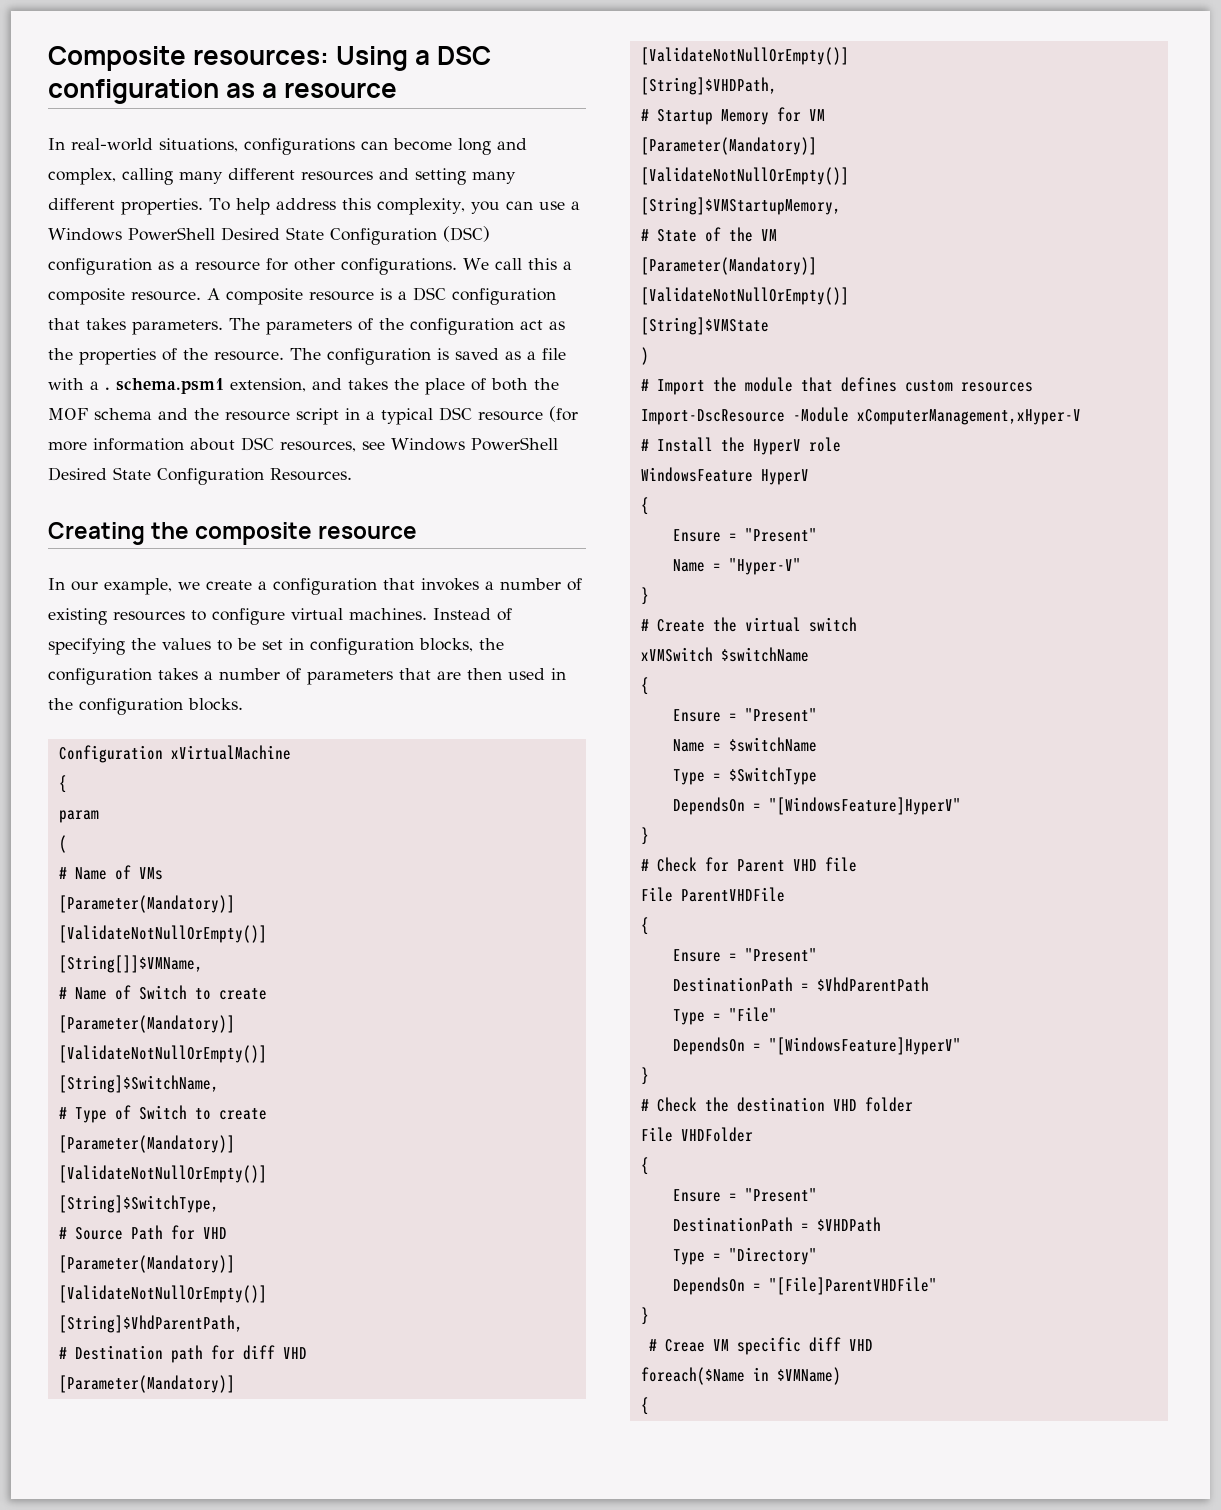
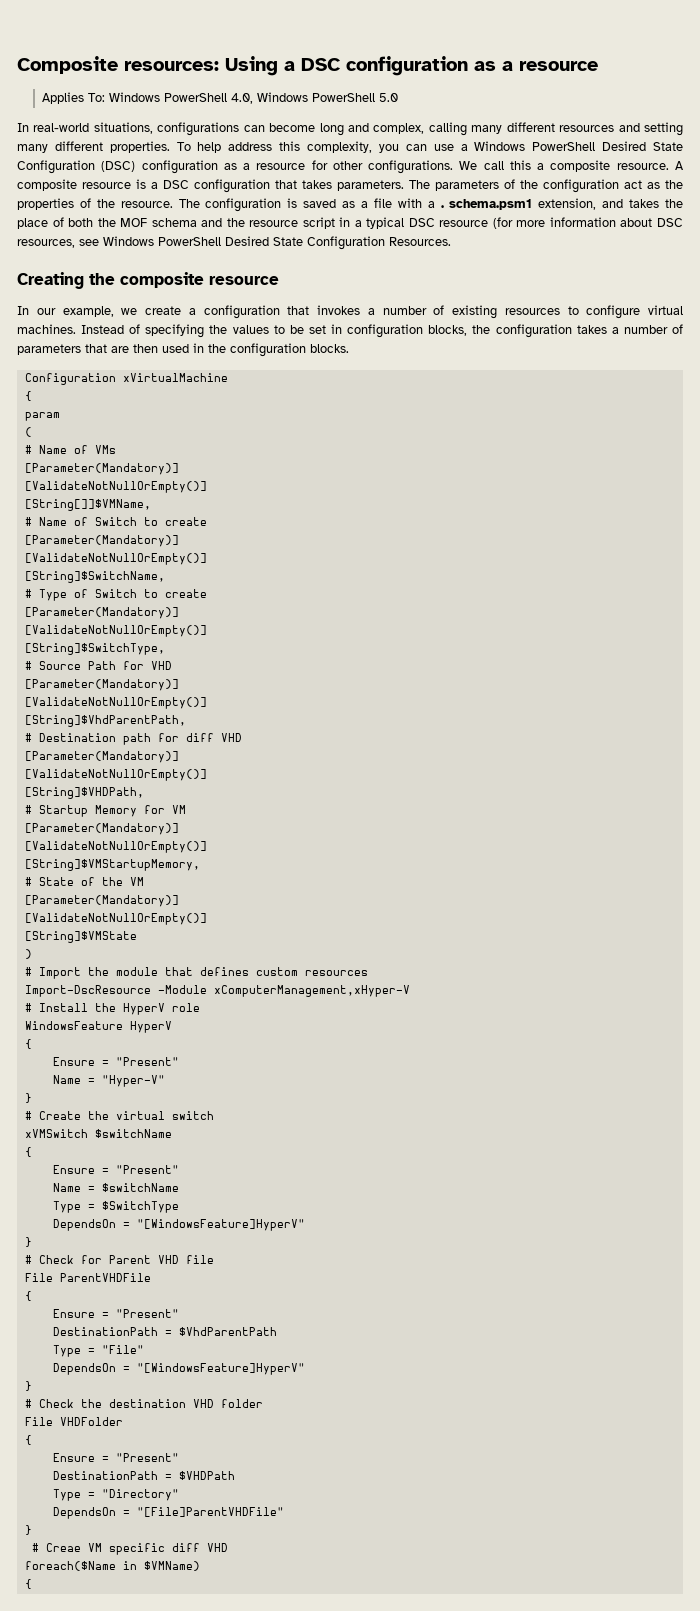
(398, 90) none -> [41,92,398,104] // Applies To: Windows PowerShell 4.0, Windows PowerShell 5.0

